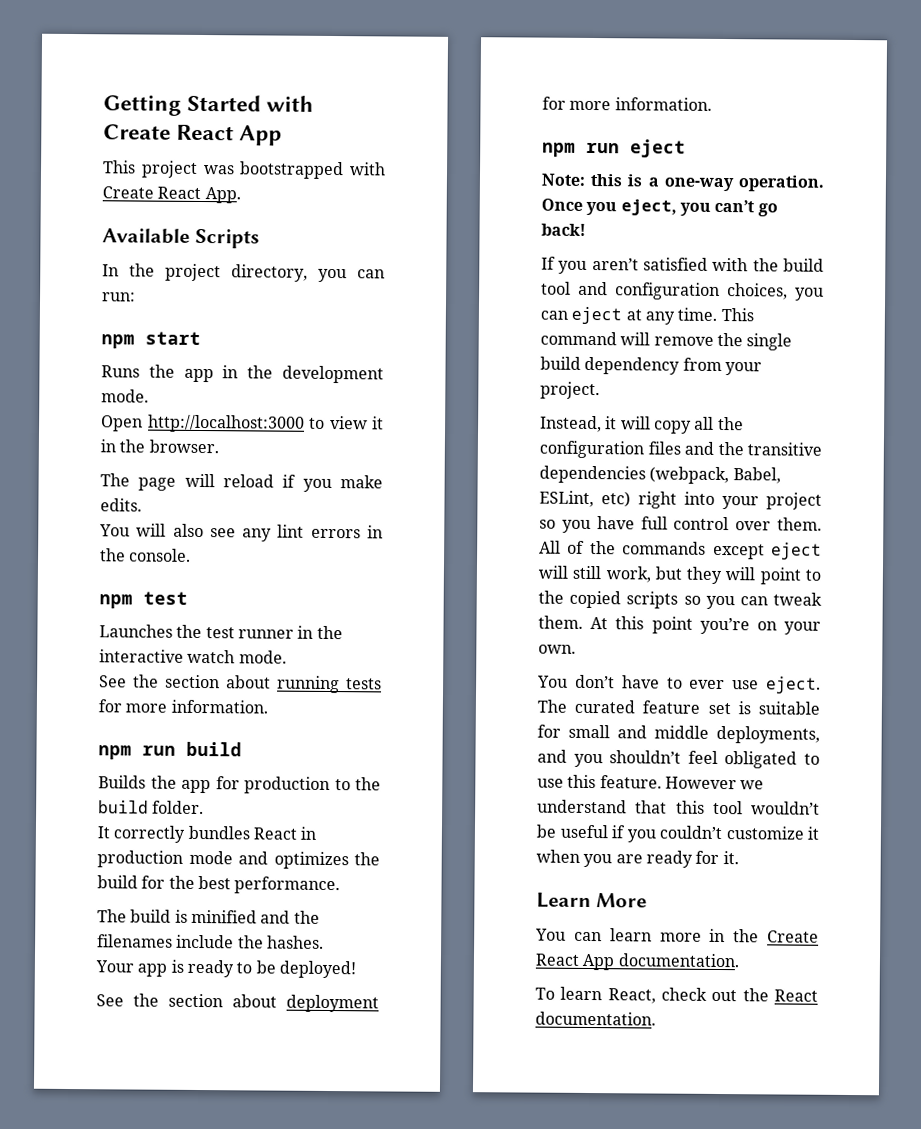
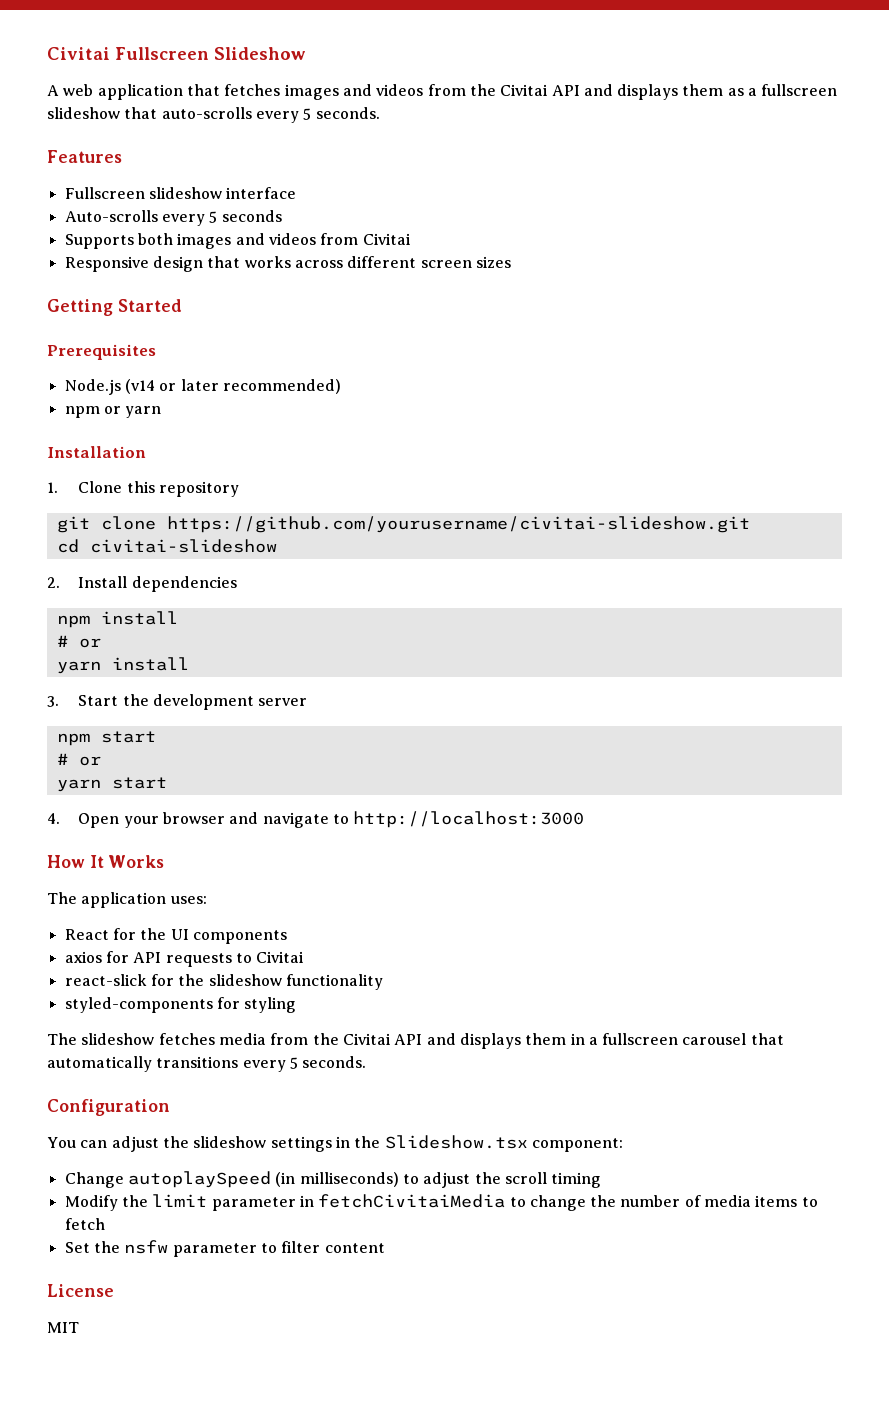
[103,94,315,116] [103,124,283,146] [102,160,386,180] [102,186,241,204] [102,228,260,249] [102,263,385,283] [102,292,136,302] [101,331,201,349] [101,364,384,384] [101,389,149,403] [101,414,384,433] [100,439,219,454] [100,473,383,493] [100,498,142,512] [99,523,383,542] [100,548,192,562] [99,591,188,609] [99,624,343,640] [99,649,287,664] [99,674,382,694] [98,699,268,714] [98,741,242,760] [98,775,381,794] [98,800,205,815] [97,825,317,843] [97,850,380,870] [97,875,341,895] [97,909,320,924] [97,934,324,949] [95,959,356,979] [96,993,379,1013] [542,96,712,111] [542,139,686,158] [541,173,824,192] [541,198,778,217] [541,223,586,236] [541,256,824,274] [541,281,824,301] [540,306,754,325] [540,331,793,351] [540,356,762,376] [540,381,600,400] [540,415,744,434] [539,440,822,459] [539,465,781,485] [539,490,822,510] [539,516,822,533] [539,540,822,560] [538,565,821,585] [538,590,822,610] [538,615,821,635] [538,644,576,654] [537,674,821,694] [537,699,820,715] [537,724,820,744] [537,749,820,769] [537,774,765,790] [537,799,820,815] [536,824,819,843] [536,849,739,868] [536,892,647,909] [535,928,819,943] [535,953,740,971] [535,986,818,1004] [535,1011,656,1026] Getting Started with Create React App // This project was bootstrapped with Create React App. // Available Scripts // In the project directory, you can run: // npm start // Runs the app in the development mode. // Open http://localhost:3000 to view it in the browser. // The page will reload if you make edits. // You will also see any lint errors in the console. // npm test // Launches the test runner in the interactive watch mode. // See the section about running tests for more information. // npm run build // Builds the app for production to the build folder. // It correctly bundles React in production mode and optimizes the build for the best performance. // The build is minified and the filenames include the hashes. // Your app is ready to be deployed! // See the section about deployment for more information. // npm run eject // Note: this is a one-way operation. Once you eject, you can’t go back! // If you aren’t satisfied with the build tool and configuration choices, you can eject at any time. This command will remove the single build dependency from your project. // Instead, it will copy all the configuration files and the transitive dependencies (webpack, Babel, ESLint, etc) right into your project so you have full control over them. All of the commands except eject will still work, but they will point to the copied scripts so you can tweak them. At this point you’re on your own. // You don’t have to ever use eject. The curated feature set is suitable for small and middle deployments, and you shouldn’t feel obligated to use this feature. However we understand that this tool wouldn’t be useful if you couldn’t customize it when you are ready for it. // Learn More // You can learn more in the Create React App documentation. // To learn React, check out the React documentation. -> [47,47,306,60] [47,84,838,100] [47,107,380,123] [47,150,122,163] [64,187,297,199] [64,210,282,226] [64,233,411,249] [64,256,511,272] [47,299,182,316] [47,344,156,360] [64,379,341,395] [64,406,162,418] [47,446,146,458] [47,481,239,497] [56,516,750,533] [56,539,277,553] [47,576,237,592] [56,611,178,628] [56,635,101,648] [56,657,189,674] [47,694,308,710] [56,731,156,746] [56,753,101,766] [56,777,167,792] [47,811,585,828] [47,855,165,868] [47,892,207,908] [64,928,287,944] [64,951,305,967] [64,974,383,990] [64,997,297,1013] [47,1033,784,1049] [47,1056,367,1072] [47,1099,170,1116] [47,1135,623,1152] [64,1171,602,1188] [64,1194,818,1211] [64,1218,105,1230] [64,1240,385,1257] [47,1284,114,1297] [47,1322,79,1333] Civitai Fullscreen Slideshow // A web application that fetches images and videos from the Civitai API and displays them as a fullscreen slideshow that auto-scrolls every 5 seconds. // Features // Fullscreen slideshow interface // Auto-scrolls every 5 seconds // Supports both images and videos from Civitai // Responsive design that works across different screen sizes // Getting Started // Prerequisites // Node.js (v14 or later recommended) // npm or yarn // Installation // 1. Clone this repository // git clone https://github.com/yourusername/civitai-slideshow.git // cd civitai-slideshow // 2. Install dependencies // npm install // # or // yarn install // 3. Start the development server // npm start // # or // yarn start // 4. Open your browser and navigate to http://localhost:3000 // How It Works // The application uses: // React for the UI components // axios for API requests to Civitai // react-slick for the slideshow functionality // styled-components for styling // The slideshow fetches media from the Civitai API and displays them in a fullscreen carousel that automatically transitions every 5 seconds. // Configuration // You can adjust the slideshow settings in the Slideshow.tsx component: // Change autoplaySpeed (in milliseconds) to adjust the scroll timing // Modify the limit parameter in fetchCivitaiMedia to change the number of media items to fetch // Set the nsfw parameter to filter content // License // MIT

